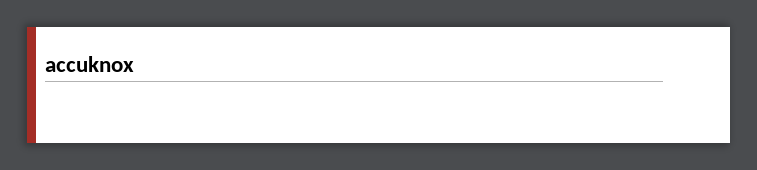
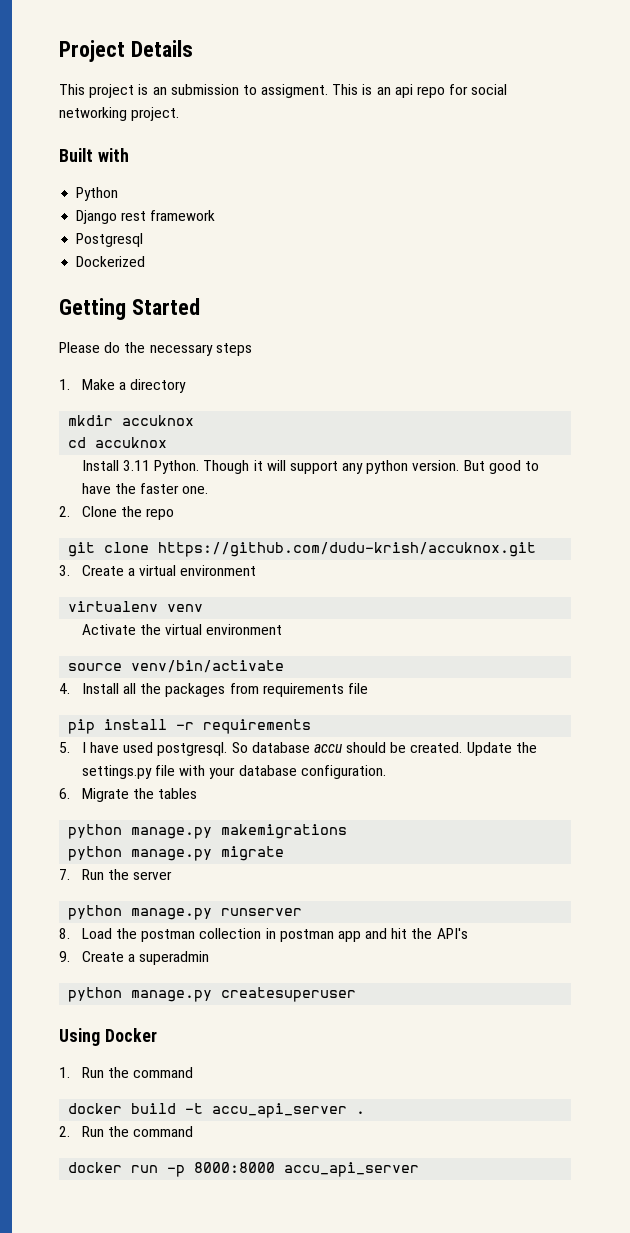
[45,56,134,72] accuknox -> [59,40,193,62] [59,84,508,98] [59,107,180,121] [59,148,129,162] [76,187,119,201] [76,210,216,224] [76,233,144,247] [76,256,146,267] [59,298,200,320] [59,342,252,356] [59,379,187,393] [68,415,195,426] [68,437,168,448] [81,460,539,474] [81,483,209,494] [59,506,175,520] [68,542,537,557] [59,565,257,576] [68,601,204,612] [81,624,283,635] [68,660,285,673] [59,683,368,697] [68,719,312,734] [59,742,537,756] [81,765,386,779] [59,788,198,802] [68,824,348,839] [68,846,285,861] [59,869,173,880] [68,905,303,920] [59,928,468,942] [59,951,210,965] [68,987,357,1002] [59,1028,157,1046] [59,1067,194,1078] [68,1103,366,1118] [59,1126,194,1137] [68,1162,420,1177] Project Details // This project is an submission to assigment. This is an api repo for social networking project. // Built with // Python // Django rest framework // Postgresql // Dockerized // Getting Started // Please do the necessary steps // 1. Make a directory // mkdir accuknox // cd accuknox // Install 3.11 Python. Though it will support any python version. But good to have the faster one. // 2. Clone the repo // git clone https://github.com/dudu-krish/accuknox.git // 3. Create a virtual environment // virtualenv venv // Activate the virtual environment // source venv/bin/activate // 4. Install all the packages from requirements file // pip install -r requirements // 5. I have used postgresql. So database accu should be created. Update the settings.py file with your database configuration. // 6. Migrate the tables // python manage.py makemigrations // python manage.py migrate // 7. Run the server // python manage.py runserver // 8. Load the postman collection in postman app and hit the API's // 9. Create a superadmin // python manage.py createsuperuser // Using Docker // 1. Run the command // docker build -t accu_api_server . // 2. Run the command // docker run -p 8000:8000 accu_api_server

